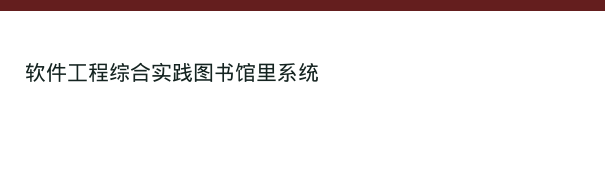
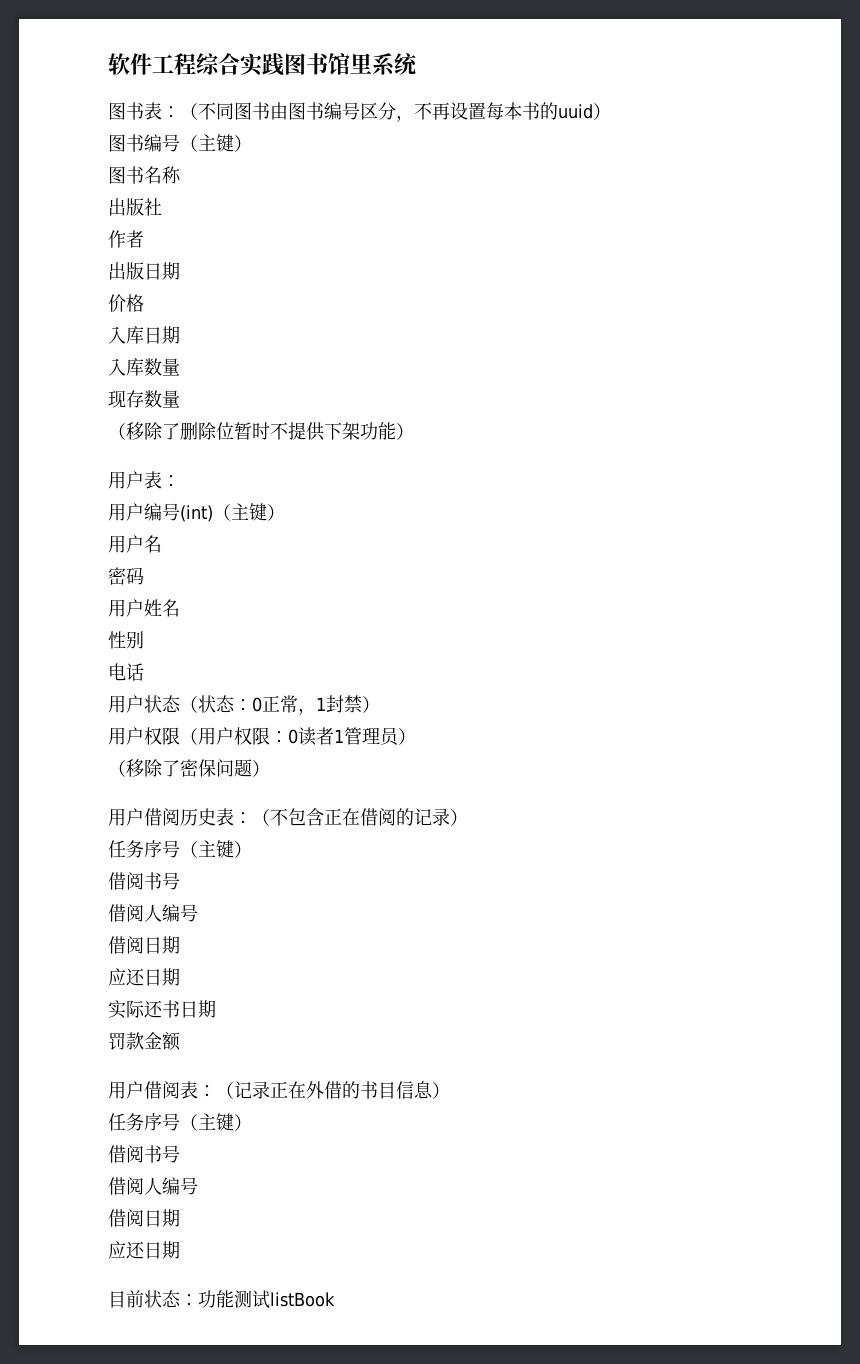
(319, 72) none -> [108,102,611,122] [108,134,252,152] [108,166,181,184] [108,198,162,216] [108,230,144,248] [108,262,180,280] [108,294,144,312] [108,326,180,344] [108,358,180,376] [108,390,180,408] [108,422,414,441] [108,471,180,489] [108,503,285,522] [108,535,162,553] [108,567,144,585] [108,599,180,617] [108,631,144,649] [108,663,144,681] [108,695,380,715] [108,727,416,746] [108,759,270,777] [108,808,468,826] [108,840,252,858] [108,872,180,890] [108,904,198,922] [108,936,180,954] [108,968,180,986] [108,1000,216,1019] [108,1032,181,1051] [108,1081,450,1099] [108,1113,252,1131] [108,1145,180,1163] [108,1177,198,1195] [108,1209,180,1227] [108,1241,180,1259] [108,1290,335,1309] // 图书表：（不同图书由图书编号区分，不再设置每本书的uuid） // 图书编号（主键） // 图书名称 // 出版社 // 作者 // 出版日期 // 价格 // 入库日期 // 入库数量 // 现存数量 // （移除了删除位暂时不提供下架功能） // 用户表： // 用户编号(int)（主键） // 用户名 // 密码 // 用户姓名 // 性别 // 电话 // 用户状态（状态：0正常，1封禁） // 用户权限（用户权限：0读者1管理员） // （移除了密保问题） // 用户借阅历史表：（不包含正在借阅的记录） // 任务序号（主键） // 借阅书号 // 借阅人编号 // 借阅日期 // 应还日期 // 实际还书日期 // 罚款金额 // 用户借阅表：（记录正在外借的书目信息） // 任务序号（主键） // 借阅书号 // 借阅人编号 // 借阅日期 // 应还日期 // 目前状态：功能测试listBook

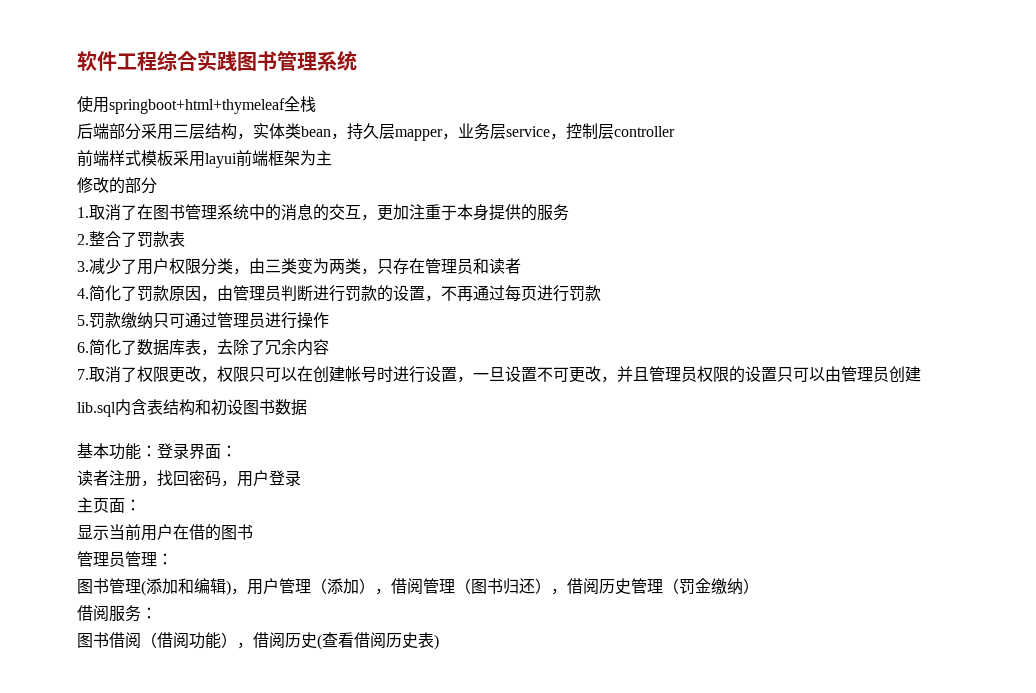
[328,53,372,75] 馆里 -> [277,51,317,71] 管理
[108,102,611,122] [108,134,252,152] [108,166,181,184] [108,198,162,216] [108,230,144,248] [108,262,180,280] [108,294,144,312] [108,326,180,344] [108,358,180,376] [108,390,180,408] [108,422,414,441] [108,471,180,489] [108,503,285,522] [108,535,162,553] [108,567,144,585] [108,599,180,617] [108,631,144,649] [108,663,144,681] [108,695,380,715] [108,727,416,746] [108,759,270,777] [108,808,468,826] [108,840,252,858] [108,872,180,890] [108,904,198,922] [108,936,180,954] [108,968,180,986] [108,1000,216,1019] [108,1032,181,1051] [108,1081,450,1099] [108,1113,252,1131] [108,1145,180,1163] [108,1177,198,1195] [108,1209,180,1227] [108,1241,180,1259] [108,1290,335,1309] 图书表：（不同图书由图书编号区分，不再设置每本书的uuid） // 图书编号（主键） // 图书名称 // 出版社 // 作者 // 出版日期 // 价格 // 入库日期 // 入库数量 // 现存数量 // （移除了删除位暂时不提供下架功能） // 用户表： // 用户编号(int)（主键） // 用户名 // 密码 // 用户姓名 // 性别 // 电话 // 用户状态（状态：0正常，1封禁） // 用户权限（用户权限：0读者1管理员） // （移除了密保问题） // 用户借阅历史表：（不包含正在借阅的记录） // 任务序号（主键） // 借阅书号 // 借阅人编号 // 借阅日期 // 应还日期 // 实际还书日期 // 罚款金额 // 用户借阅表：（记录正在外借的书目信息） // 任务序号（主键） // 借阅书号 // 借阅人编号 // 借阅日期 // 应还日期 // 目前状态：功能测试listBook -> [77,96,316,114] [77,123,675,141] [77,150,332,168] [77,177,157,194] [77,204,569,221] [77,231,185,248] [77,258,521,275] [77,285,601,302] [77,312,329,329] [77,339,329,356] [77,366,921,383] [77,399,307,417] [77,443,237,460] [77,470,301,487] [77,497,141,513] [77,524,253,541] [77,551,173,567] [77,578,759,596] [77,605,157,622] [77,632,439,650] 使用springboot+html+thymeleaf全栈 // 后端部分采用三层结构，实体类bean，持久层mapper，业务层service，控制层controller // 前端样式模板采用layui前端框架为主 // 修改的部分 // 1.取消了在图书管理系统中的消息的交互，更加注重于本身提供的服务 // 2.整合了罚款表 // 3.减少了用户权限分类，由三类变为两类，只存在管理员和读者 // 4.简化了罚款原因，由管理员判断进行罚款的设置，不再通过每页进行罚款 // 5.罚款缴纳只可通过管理员进行操作 // 6.简化了数据库表，去除了冗余内容 // 7.取消了权限更改，权限只可以在创建帐号时进行设置，一旦设置不可更改，并且管理员权限的设置只可以由管理员创建 // lib.sql内含表结构和初设图书数据 // 基本功能：登录界面： // 读者注册，找回密码，用户登录 // 主页面： // 显示当前用户在借的图书 // 管理员管理： // 图书管理(添加和编辑)，用户管理（添加），借阅管理（图书归还），借阅历史管理（罚金缴纳） // 借阅服务： // 图书借阅（借阅功能），借阅历史(查看借阅历史表)

